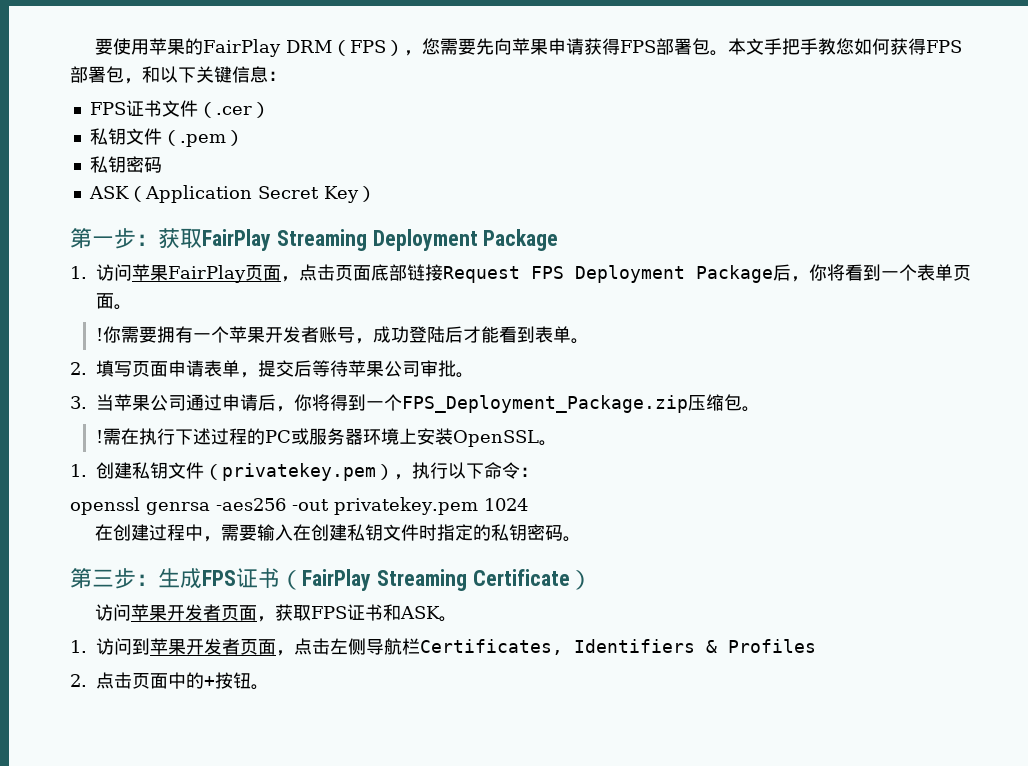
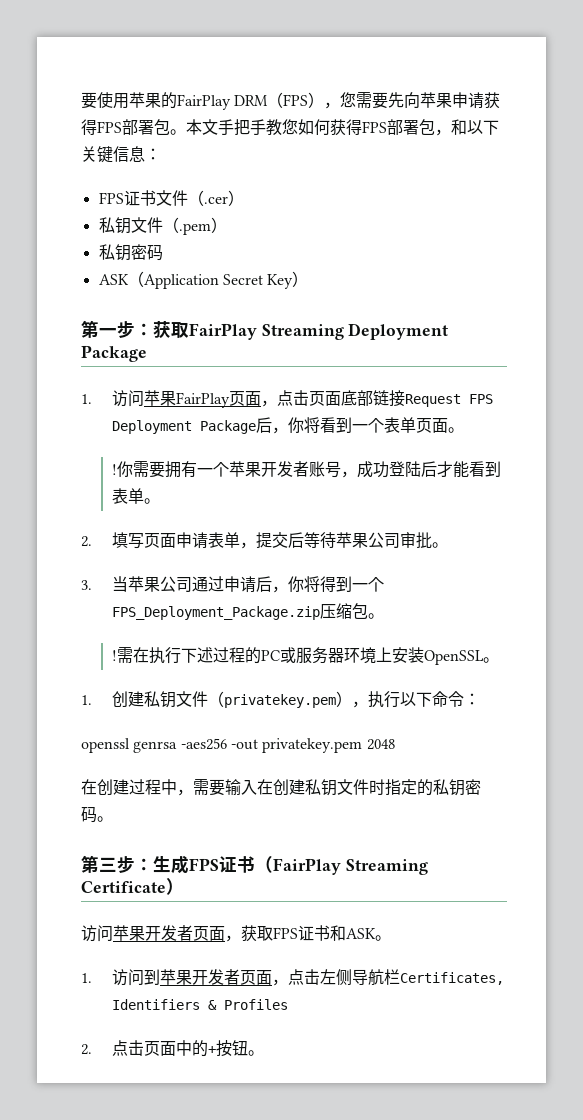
[483,498,528,511] 1024 -> [366,739,395,750] 2048

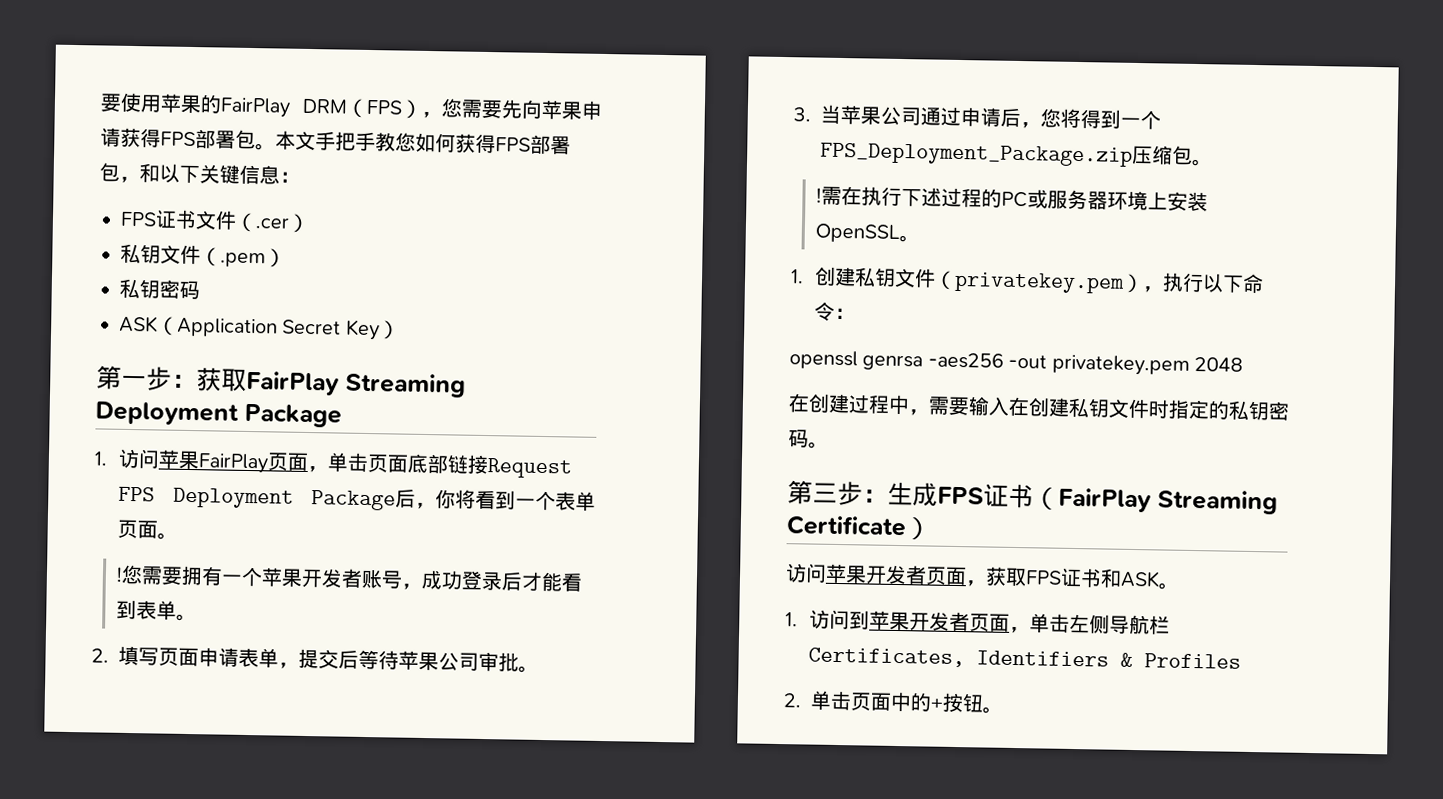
[277,390,294,406] 点 -> [327,452,350,472] 单
[117,461,134,477] 你 -> [121,564,144,585] 您
[405,461,422,477] 陆 -> [481,571,504,591] 录
[288,576,305,592] 你 -> [1040,108,1061,128] 您
[288,969,305,985] 点 -> [1029,613,1051,633] 单
[112,1040,129,1056] 点 -> [810,690,832,710] 单

